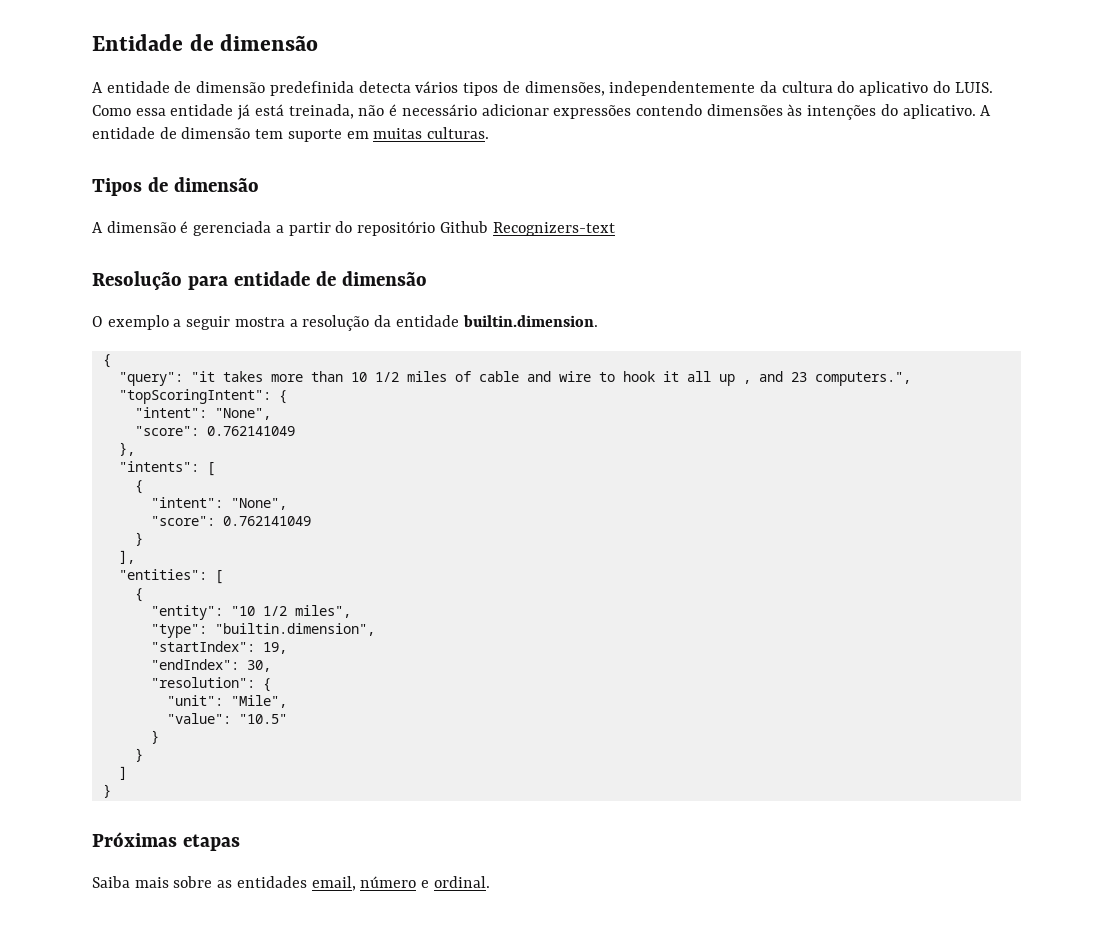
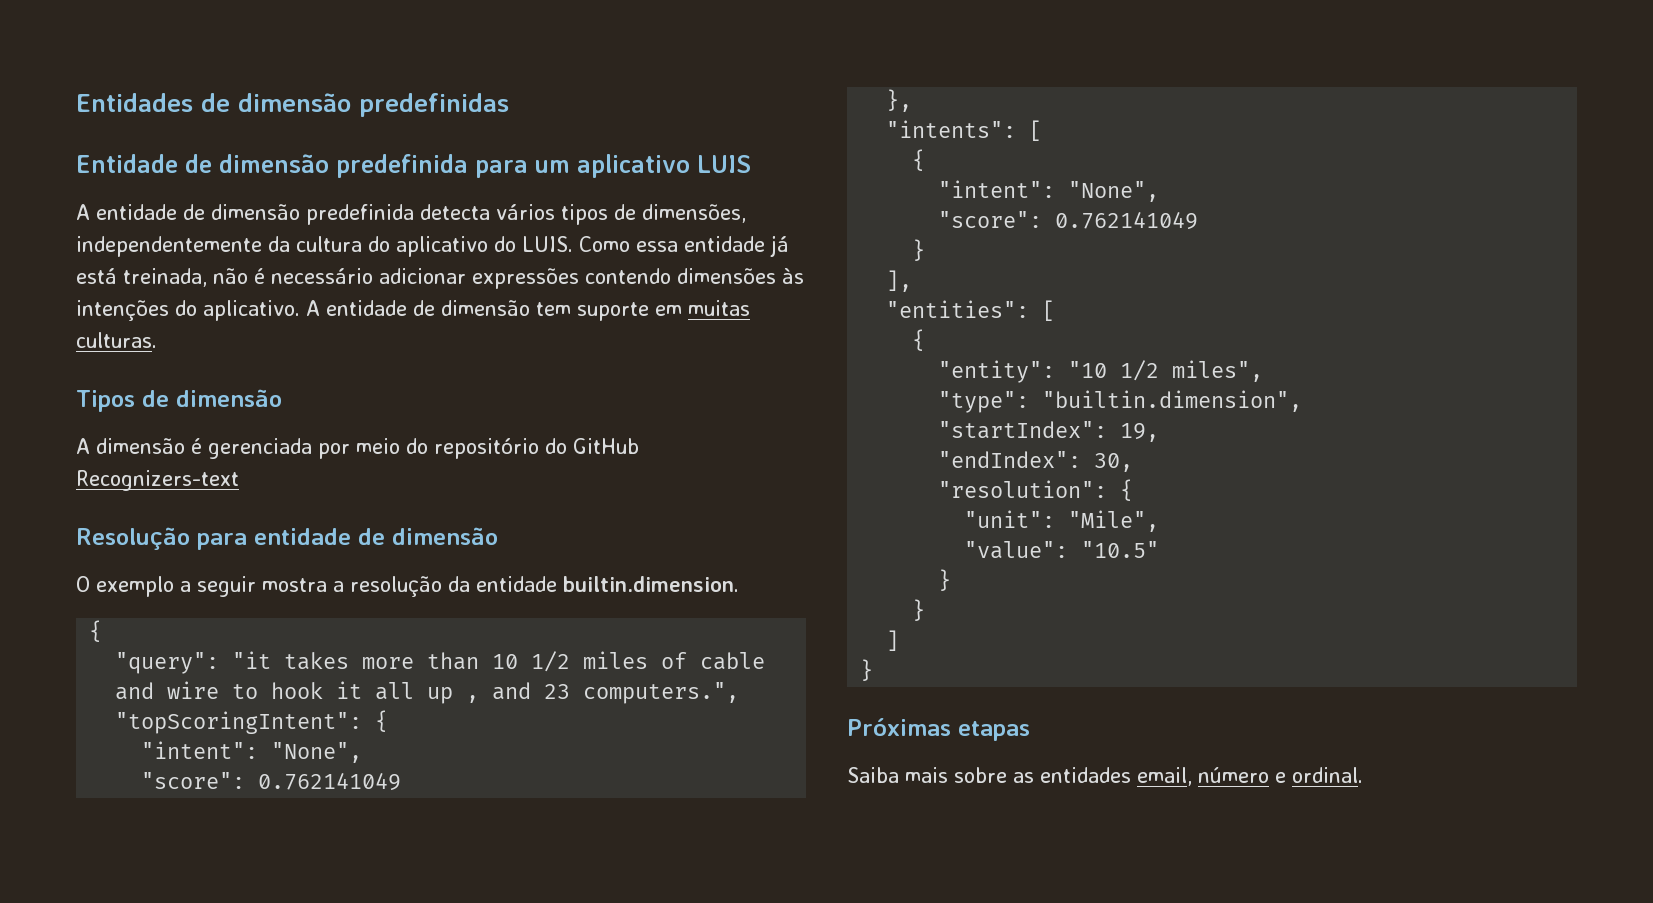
(92, 42) none -> [76,93,509,117] Entidades de dimensão predefinidas //
(319, 42) none -> [336,154,751,178] predefinida para um aplicativo LUIS
[275,221,488,236] a partir do repositório Github -> [318,438,639,459] por meio do repositório do GitHub

